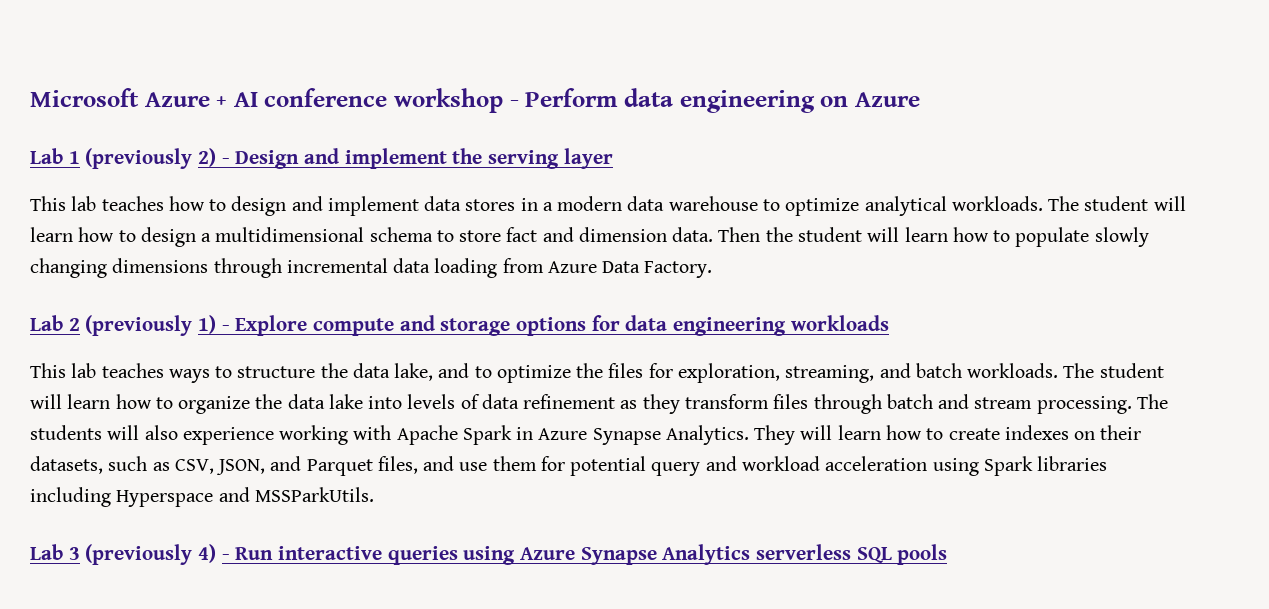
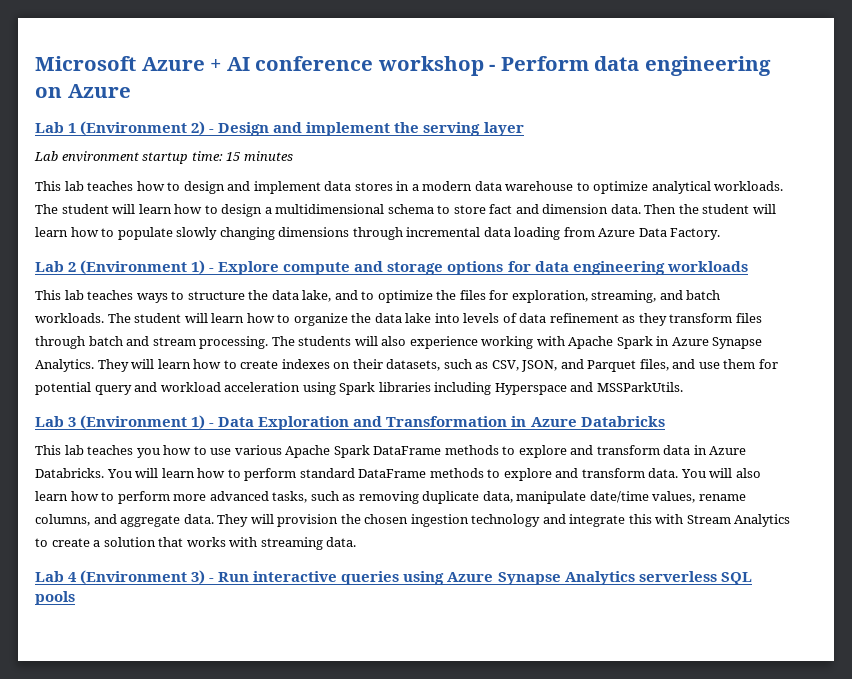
[85,148,193,169] (previously -> [80,121,188,136] (Environment
(613, 158) none -> [34,151,293,164] // Lab environment startup time: 15 minutes
[85,315,193,336] (previously -> [80,260,188,275] (Environment
[85,544,217,565] (previously 4) -> [80,415,665,430] [35,445,747,458] [35,468,761,481] [35,491,746,504] [35,514,791,527] [35,537,357,550] [35,570,206,585] (Environment 1) - Data Exploration and Transformation in Azure Databricks // This lab teaches you how to use various Apache Spark DataFrame methods to explore and transform data in Azure Databricks. You will learn how to perform standard DataFrame methods to explore and transform data. You will also learn how to perform more advanced tasks, such as removing duplicate data, manipulate date/time values, rename columns, and aggregate data. They will provision the chosen ingestion technology and integrate this with Stream Analytics to create a solution that works with streaming data. // Lab 4 (Environment 3)

